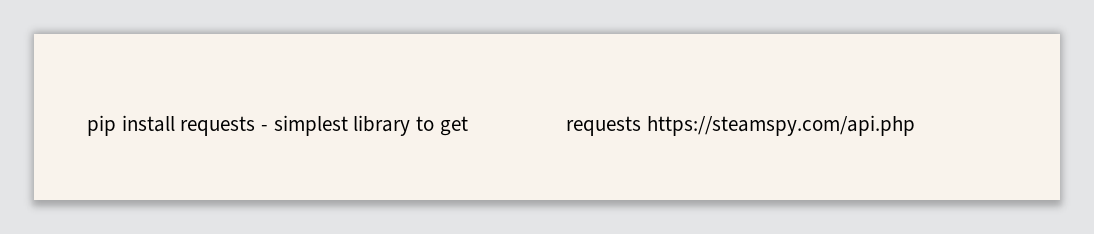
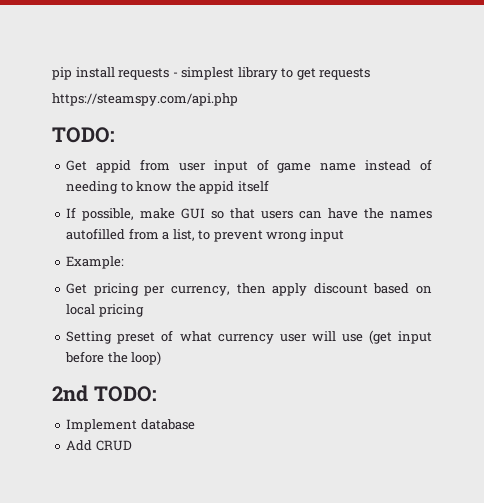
(641, 126) none -> (371, 74) //
(915, 125) none -> [52,127,115,143] [66,159,432,173] [66,180,269,194] [66,207,432,221] [66,228,344,242] [66,256,125,269] [66,283,432,296] [66,304,144,317] [66,330,433,344] [65,351,162,365] [52,385,157,402] [66,419,195,432] [66,440,132,451] // TODO: // Get appid from user input of game name instead of needing to know the appid itself // If possible, make GUI so that users can have the names autofilled from a list, to prevent wrong input // Example: // Get pricing per currency, then apply discount based on local pricing // Setting preset of what currency user will use (get input before the loop) // 2nd TODO: // Implement database // Add CRUD

